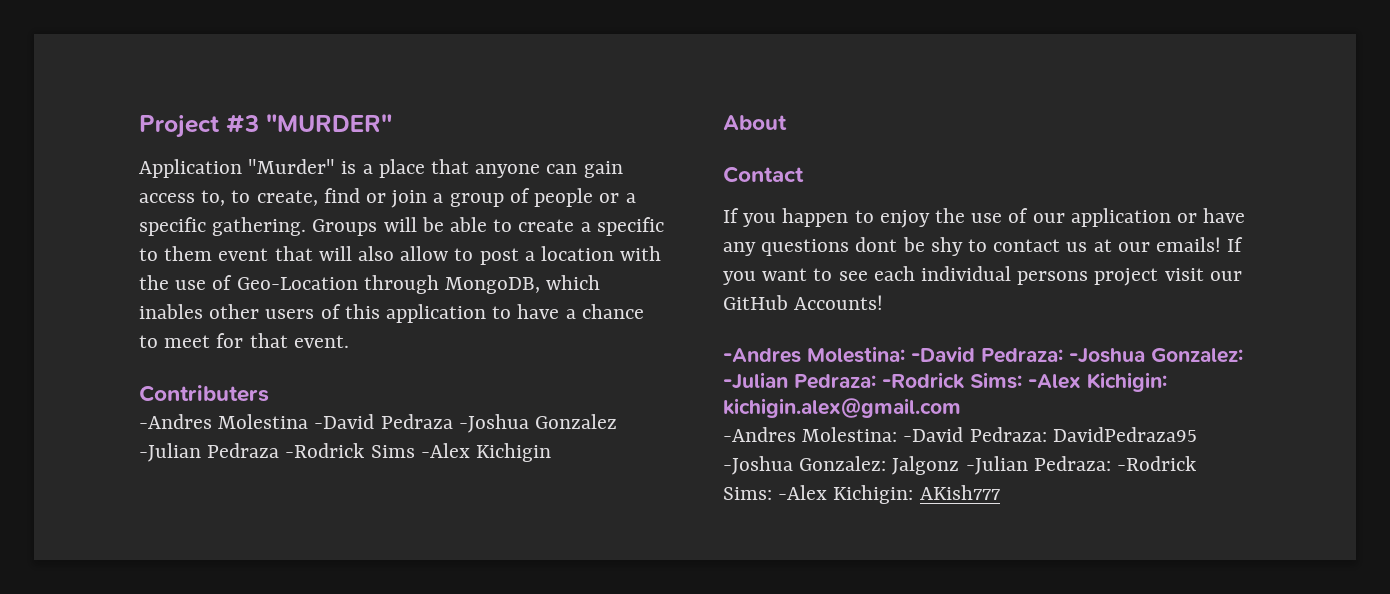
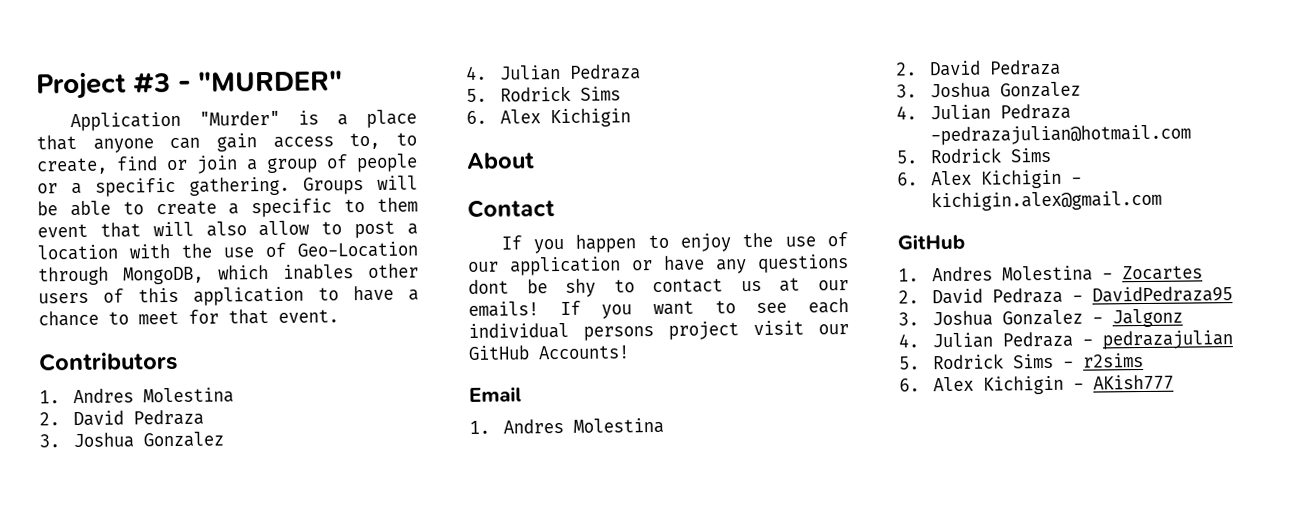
(259, 123) none -> [178,80,191,92] -
[139,385,269,402] [139,414,618,433] [139,443,470,462] Contributers // -Andres Molestina -David Pedraza -Joshua Gonzalez -Julian Pedraza -Rodrick Sims -Alex -> [38,351,178,372] [39,387,234,404] [39,409,204,427] [39,431,224,449] [466,64,641,81] [466,85,621,102] [466,109,541,124] Contributors // 1. Andres Molestina // 2. David Pedraza // 3. Joshua Gonzalez // 4. Julian Pedraza // 5. Rodrick Sims // 6. Alex
[723,346,1243,364] [723,372,1167,392] [723,398,961,418] [723,427,1197,442] [723,456,1197,475] [723,485,914,504] -Andres Molestina: -David Pedraza: -Joshua Gonzalez: -Julian Pedraza: -Rodrick Sims: -Alex Kichigin: kichigin.alex@gmail.com // -Andres Molestina: -David Pedraza: DavidPedraza95 -Joshua Gonzalez: Jalgonz -Julian Pedraza: -Rodrick Sims: -Alex Kichigin: -> [469,386,522,402] [469,417,664,434] [895,59,1061,77] [896,81,1081,99] [896,103,1071,121] [929,124,1191,146] [896,147,1052,164] [897,169,1082,189] [930,189,1162,212] [897,233,965,250] [898,265,1203,282] [898,286,1233,305] [898,308,1183,328] [898,330,1233,350] [899,353,1144,370] [899,375,1084,395] Email // 1. Andres Molestina // 2. David Pedraza // 3. Joshua Gonzalez // 4. Julian Pedraza -pedrazajulian@hotmail.com // 5. Rodrick Sims // 6. Alex Kichigin - kichigin.alex@gmail.com // GitHub // 1. Andres Molestina - Zocartes // 2. David Pedraza - DavidPedraza95 // 3. Joshua Gonzalez - Jalgonz // 4. Julian Pedraza - pedrazajulian // 5. Rodrick Sims - r2sims // 6. Alex Kichigin -

